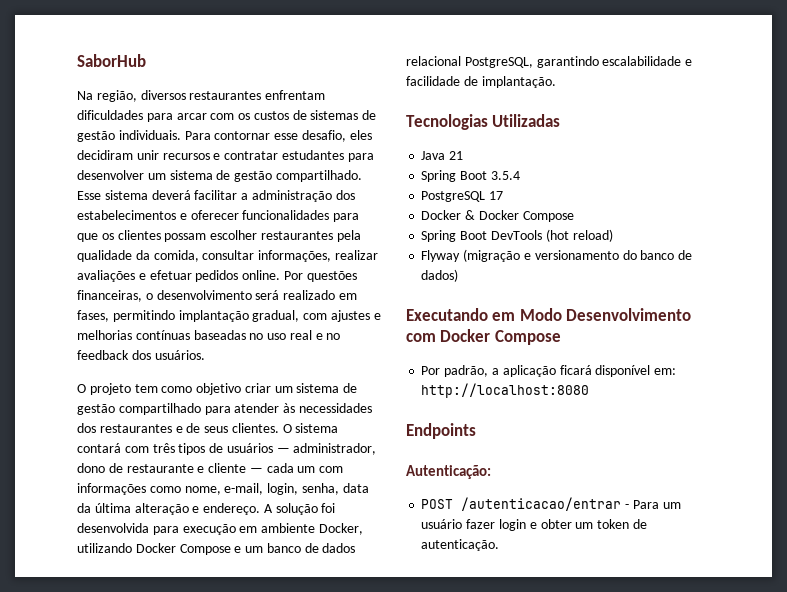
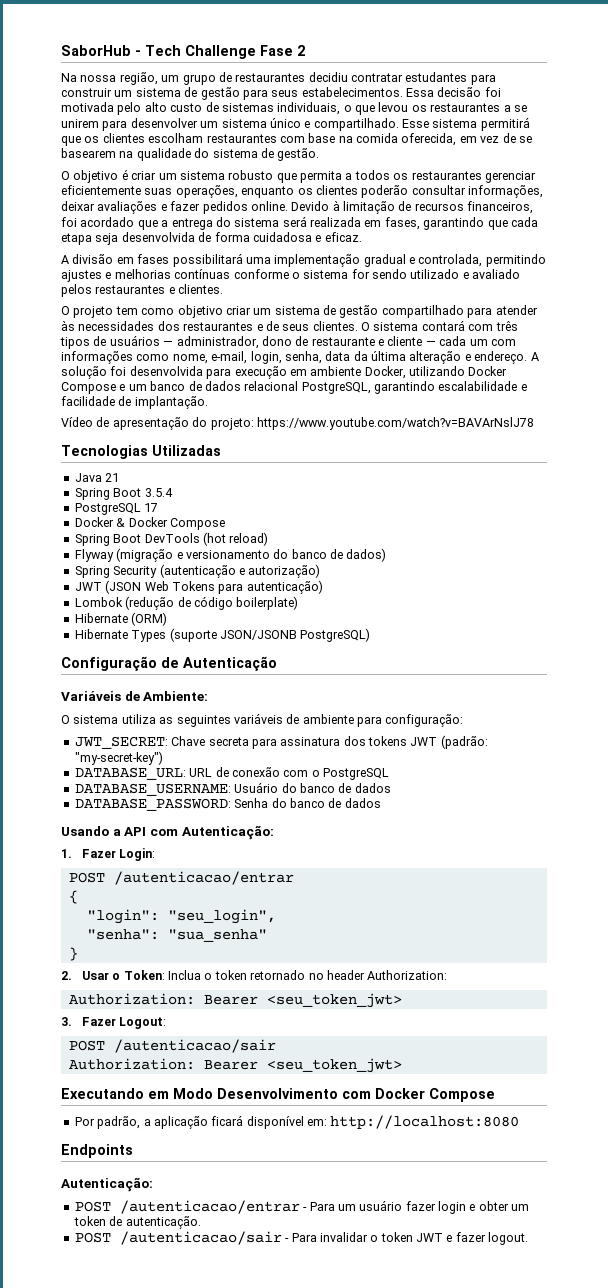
[77,90,326,102] [77,110,377,122] [77,130,372,142] [77,150,344,160] // Na região, diversos restaurantes enfrentam dificuldades para arcar com os custos de sistemas de gestão individuais. Para contornar esse desafio, eles decidiram unir recursos e contratar estudantes -> [135,45,305,59] [61,72,496,85] [61,87,501,100] [61,102,527,115] [61,119,99,128] - Tech Challenge Fase 2 // Na nossa região, um grupo de restaurantes decidiu contratar estudantes para construir um sistema de gestão para seus estabelecimentos. Essa decisão foi motivada pelo alto custo de sistemas individuais, o que levou os restaurantes a se unirem
[216,170,273,182] de gestão -> [269,118,311,128] único e
[151,190,355,202] [77,210,360,222] [77,230,361,242] [77,250,199,262] deverá facilitar a administração dos estabelecimentos e oferecer funcionalidades para que os clientes possam escolher restaurantes pela qualidade da comida, -> [480,117,530,131] [61,133,532,146] [61,148,320,161] [61,169,536,183] [61,185,409,198] permitirá que os clientes escolham restaurantes com base na comida oferecida, em vez de se basearem na qualidade do sistema de gestão. // O objetivo é criar um sistema robusto que permita a todos os restaurantes gerenciar eficientemente suas operações, enquanto os clientes poderão
[334,250,378,260] realizar -> [61,201,95,211] deixar
[149,270,192,280] efetuar -> [170,201,201,211] fazer
[283,271,357,282] [77,290,357,302] [77,310,381,322] [77,330,341,340] [77,350,205,360] Por questões financeiras, o desenvolvimento será realizado em fases, permitindo implantação gradual, com ajustes e melhorias contínuas baseadas no uso real e no feedback dos usuários. -> [291,200,534,214] [61,216,538,230] [61,232,362,245] [61,253,546,267] [61,269,521,282] [61,284,224,297] Devido à limitação de recursos financeiros, foi acordado que a entrega do sistema será realizada em fases, garantindo que cada etapa seja desenvolvida de forma cuidadosa e eficaz. // A divisão em fases possibilitará uma implementação gradual e controlada, permitindo ajustes e melhorias contínuas conforme o sistema for sendo utilizado e avaliado pelos restaurantes e clientes.
(556, 82) none -> [61,417,534,430] // Vídeo de apresentação do projeto: https://www.youtube.com/watch?v=BAVArNslJ78
(459, 275) none -> [74,564,321,578] [74,580,323,594] [74,596,299,610] [74,612,168,626] [74,628,371,642] [61,656,277,671] [61,691,209,701] [61,713,464,727] [74,735,488,749] [74,751,163,765] [74,767,389,780] [74,782,391,796] [74,798,381,811] [61,825,274,840] [61,848,156,861] [68,871,294,885] [68,890,78,904] [86,909,276,924] [86,929,267,942] [68,947,78,961] [61,970,448,980] [68,993,402,1008] [61,1017,167,1029] [68,1039,276,1053] [68,1058,402,1073] // Spring Security (autenticação e autorização) // JWT (JSON Web Tokens para autenticação) // Lombok (redução de código boilerplate) // Hibernate (ORM) // Hibernate Types (suporte JSON/JSONB PostgreSQL) // Configuração de Autenticação // Variáveis de Ambiente: // O sistema utiliza as seguintes variáveis de ambiente para configuração: // JWT_SECRET: Chave secreta para assinatura dos tokens JWT (padrão: "my-secret-key") // DATABASE_URL: URL de conexão com o PostgreSQL // DATABASE_USERNAME: Usuário do banco de dados // DATABASE_PASSWORD: Senha do banco de dados // Usando a API com Autenticação: // 1. Fazer Login: // POST /autenticacao/entrar // { // "login": "seu_login", // "senha": "sua_senha" // } // 2. Usar o Token: Inclua o token retornado no header Authorization: // Authorization: Bearer <seu_token_jwt> // 3. Fazer Logout: // POST /autenticacao/sair // Authorization: Bearer <seu_token_jwt>
(500, 545) none -> [74,1231,529,1245] // POST /autenticacao/sair - Para invalidar o token JWT e fazer logout.

